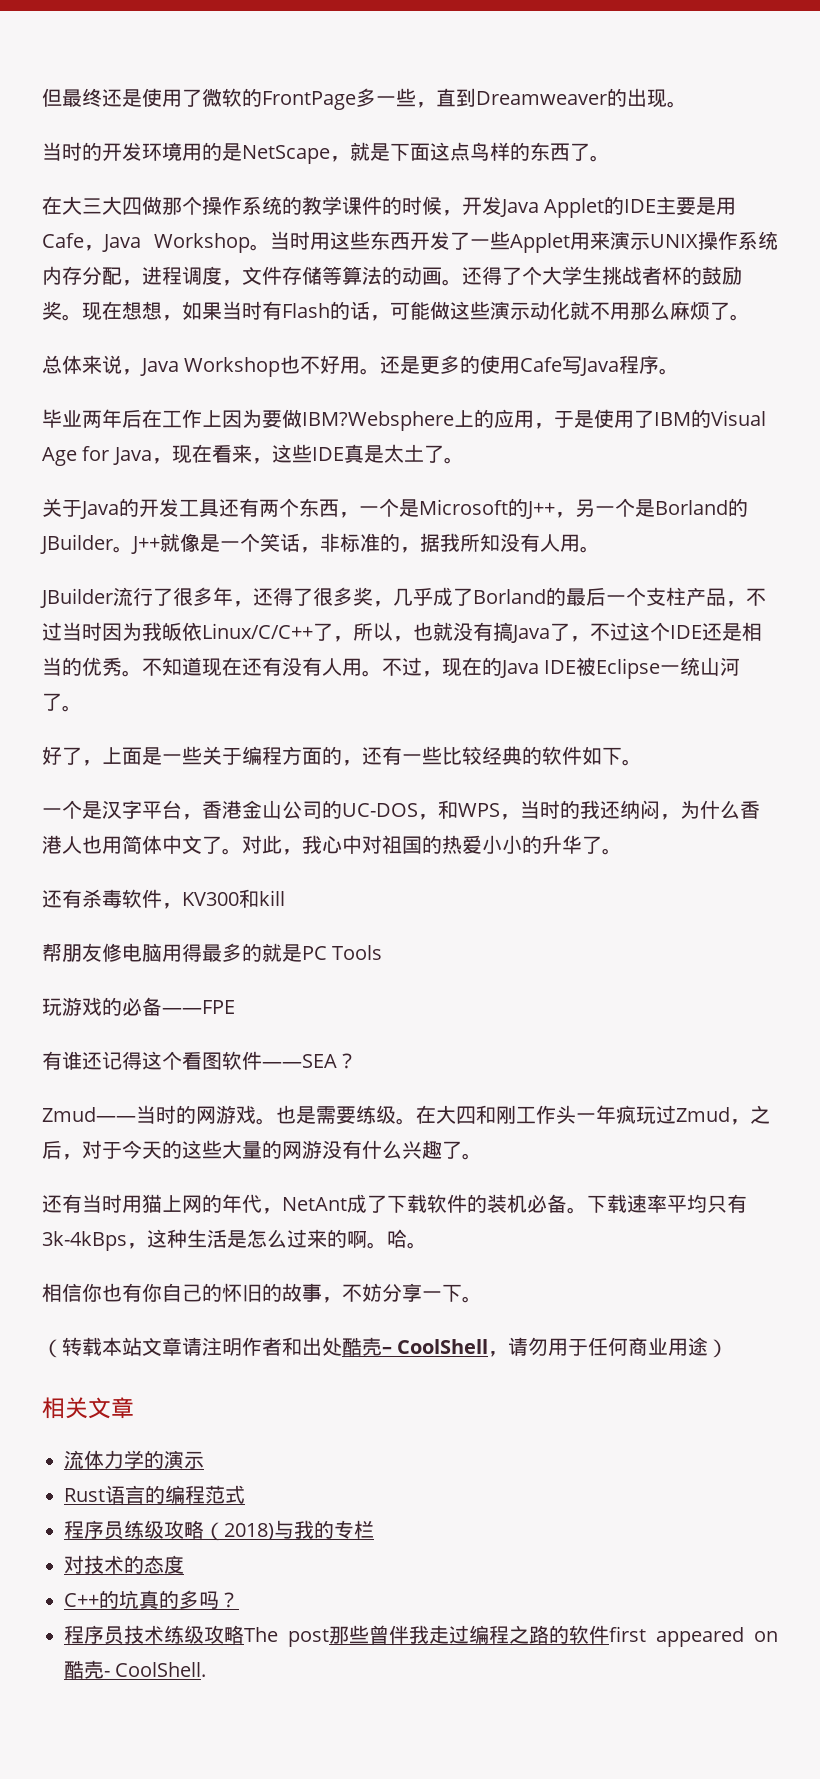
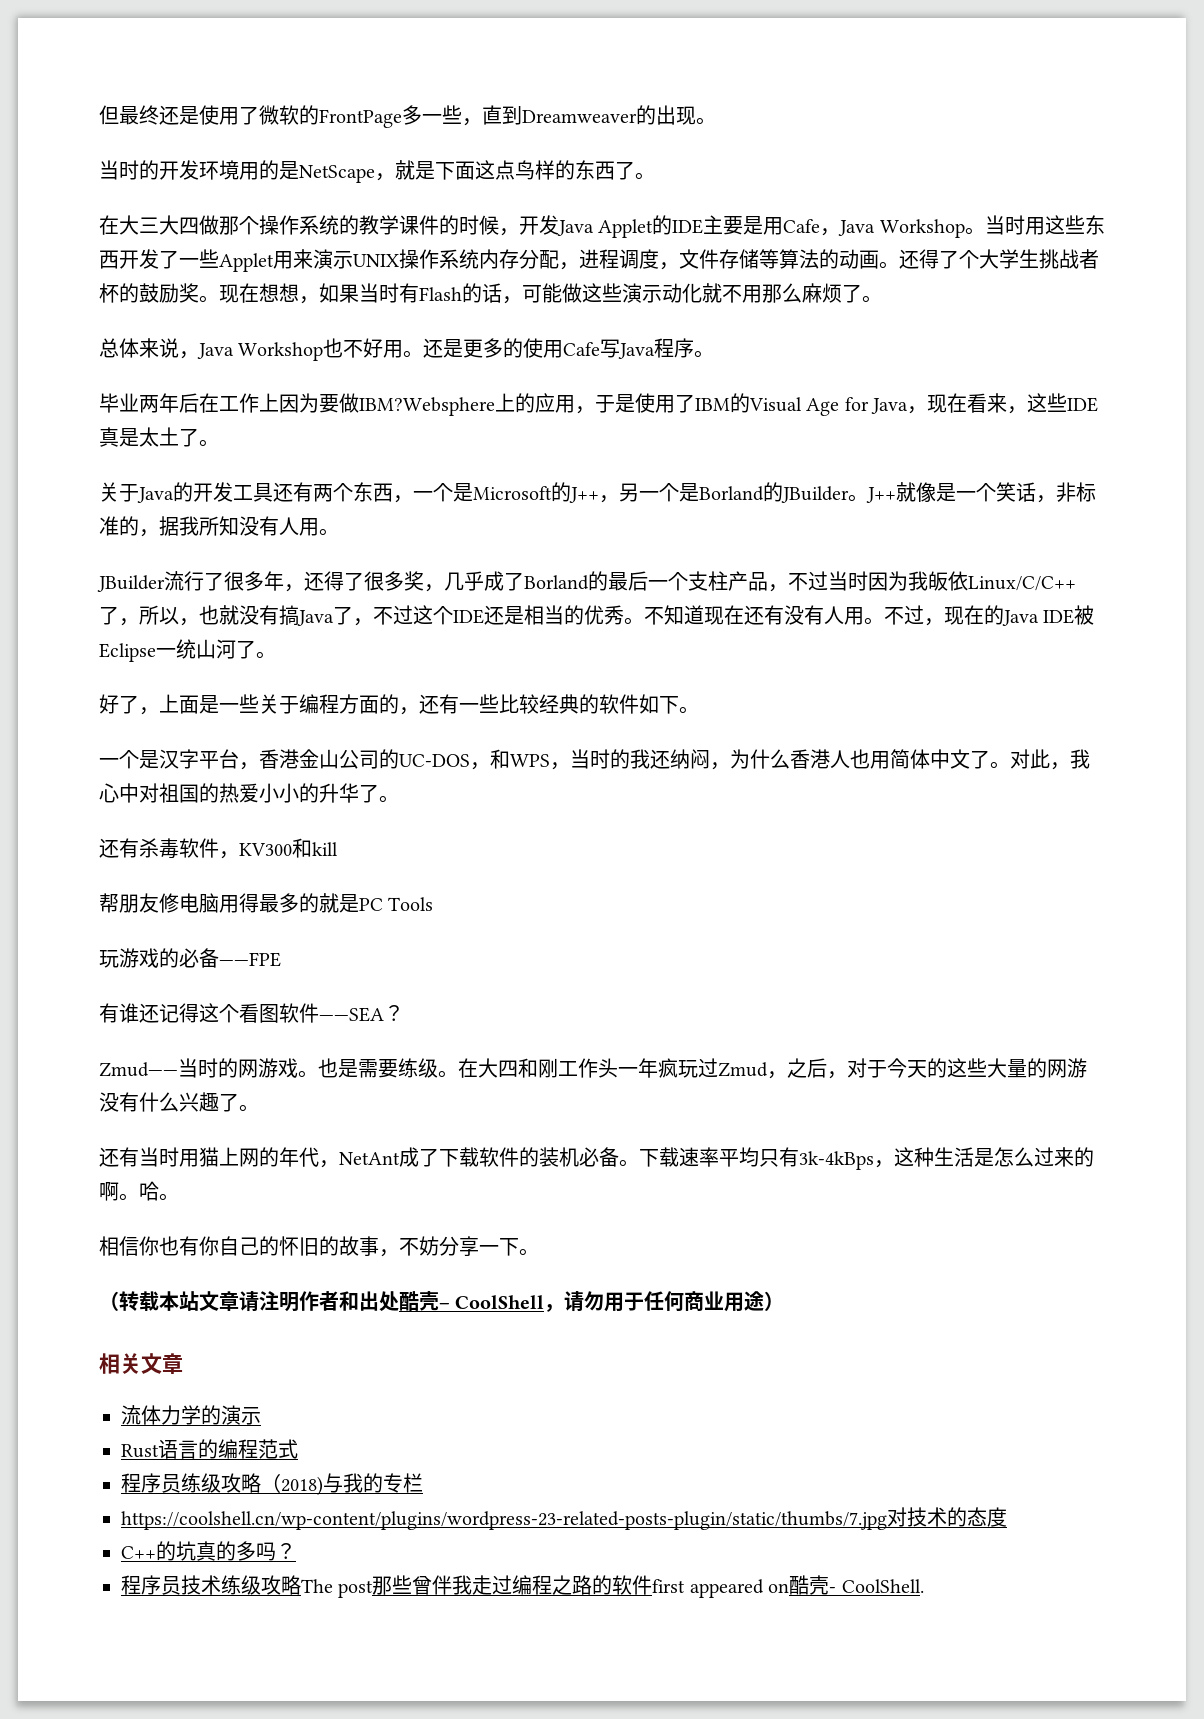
(374, 1529) none -> [121,1511,887,1530] https://coolshell.cn/wp-content/plugins/wordpress-23-related-posts-plugin/static/thumbs/7.jpg

